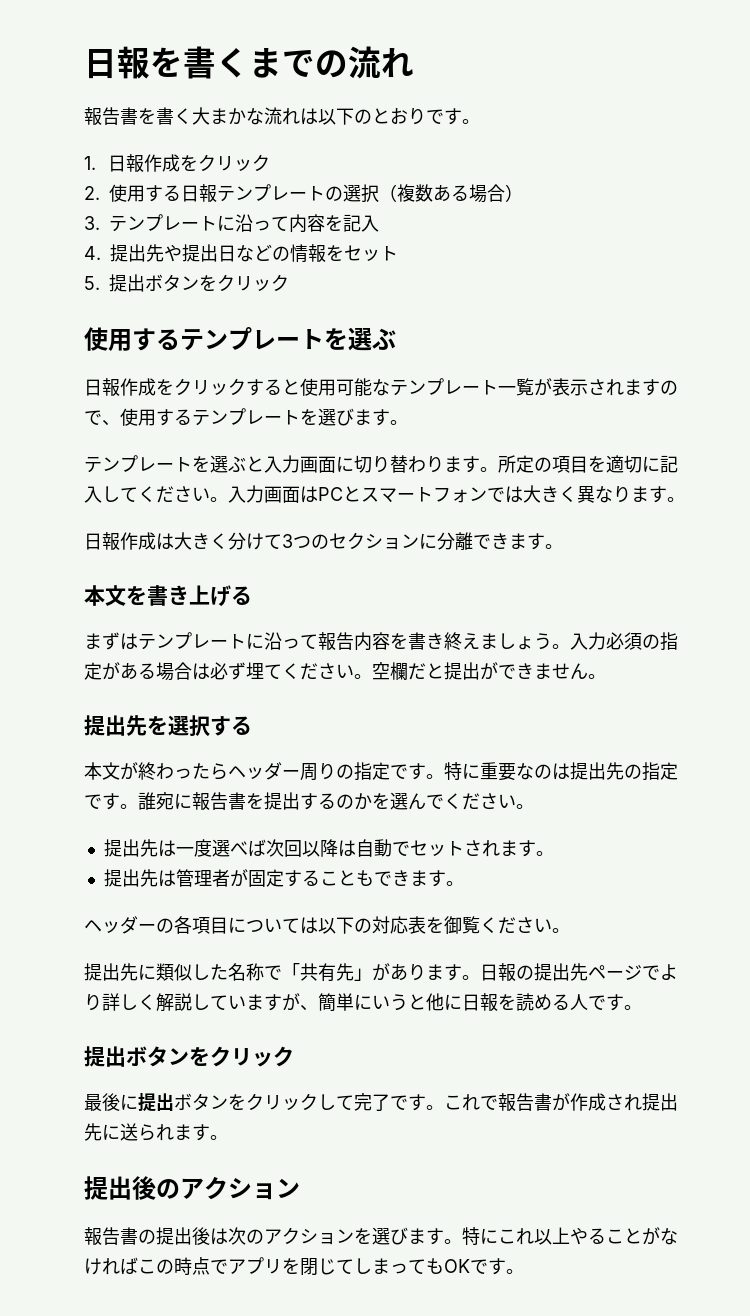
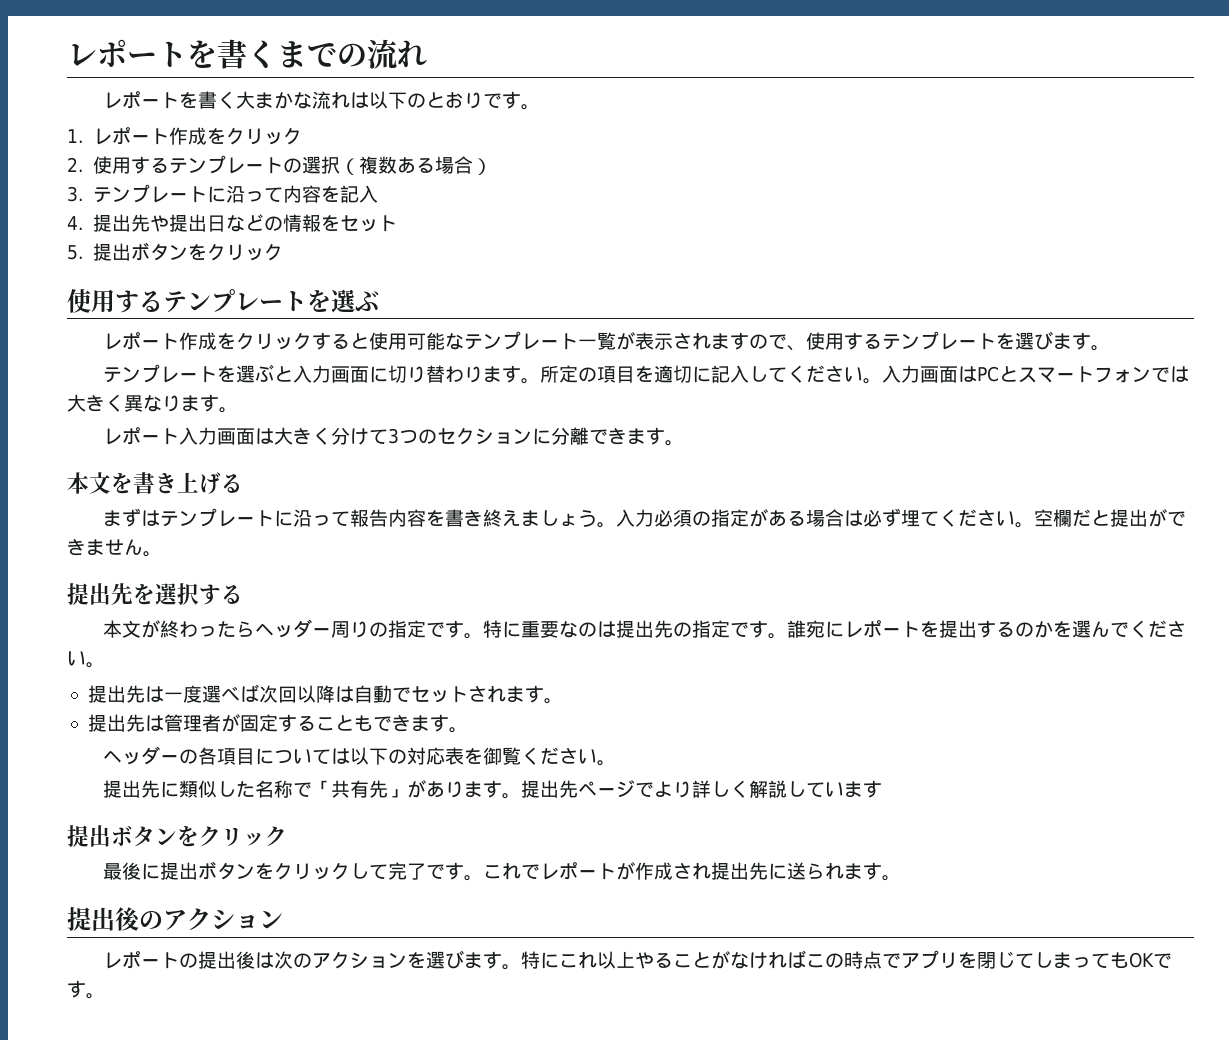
[84,46,150,79] 日報 -> [67,39,187,68] レポート
[84,107,138,125] 報告書 -> [103,91,180,109] レポート
[107,154,144,172] 日報 -> [92,127,169,145] レポート
[181,184,217,202] 日報 -> (169, 165) none
[84,378,120,396] 日報 -> [103,332,180,350] レポート
[84,532,156,550] 日報作成 -> [103,427,256,445] レポート入力画面
[192,792,246,810] 報告書 -> [844,620,921,638] レポート
[480,963,534,981] 日報の -> (522, 796) none
[282,993,642,1012] が、簡単にいうと他に日報を読める人です。 -> (883, 789) none
[498,1093,552,1111] 報告書 -> [540,862,617,880] レポート
[84,1227,138,1245] 報告書 -> [103,951,180,969] レポート

